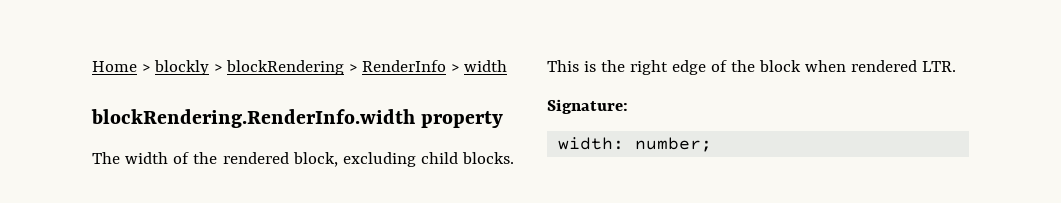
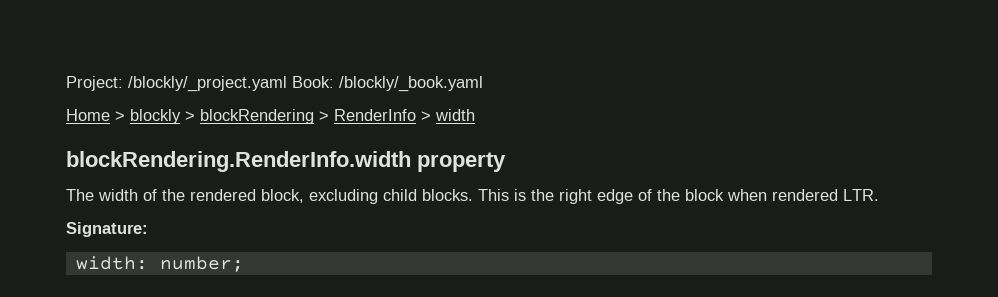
(92, 66) none -> [66,76,483,92] Project: /blockly/_project.yaml Book: /blockly/_book.yaml //

